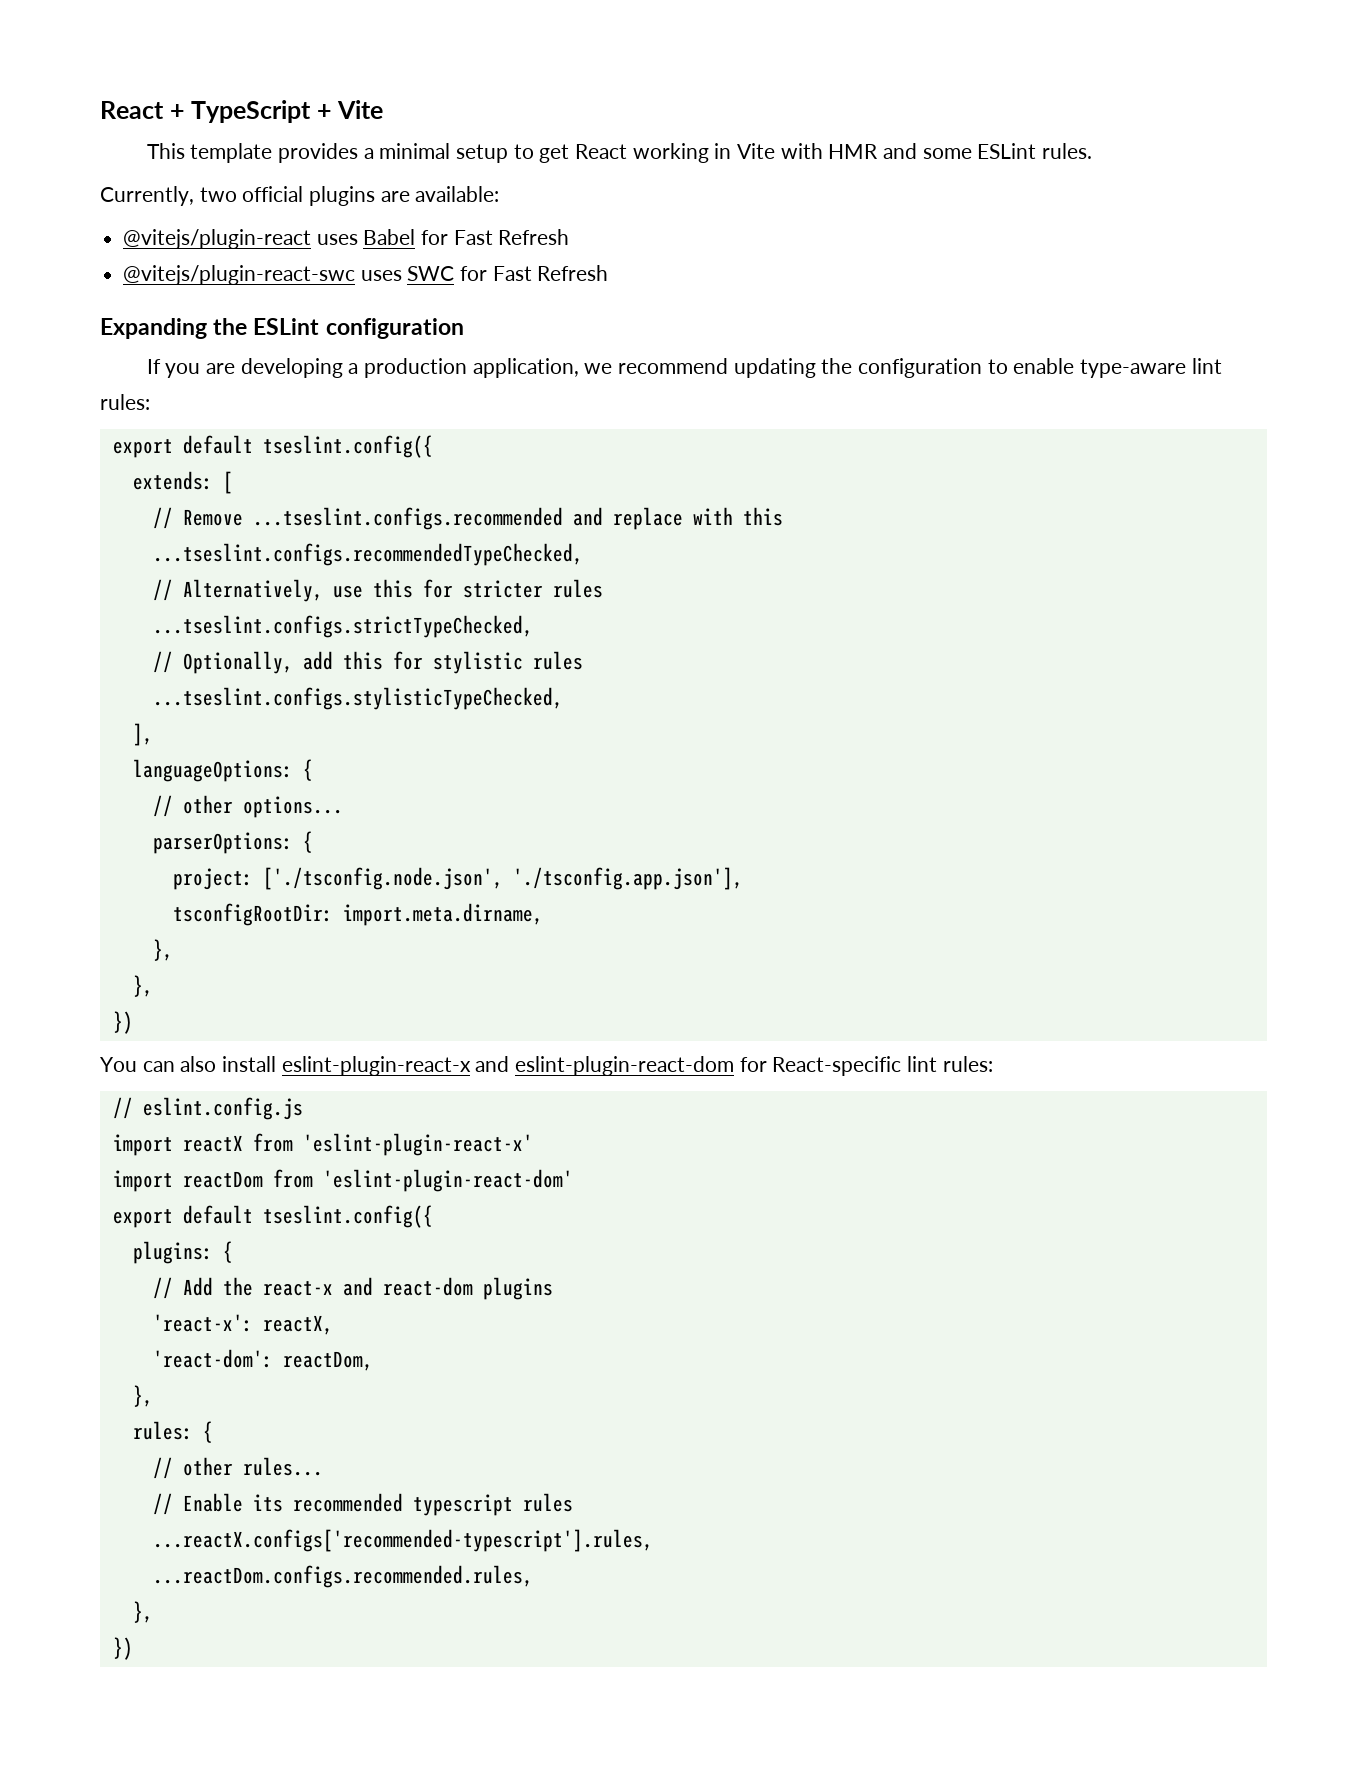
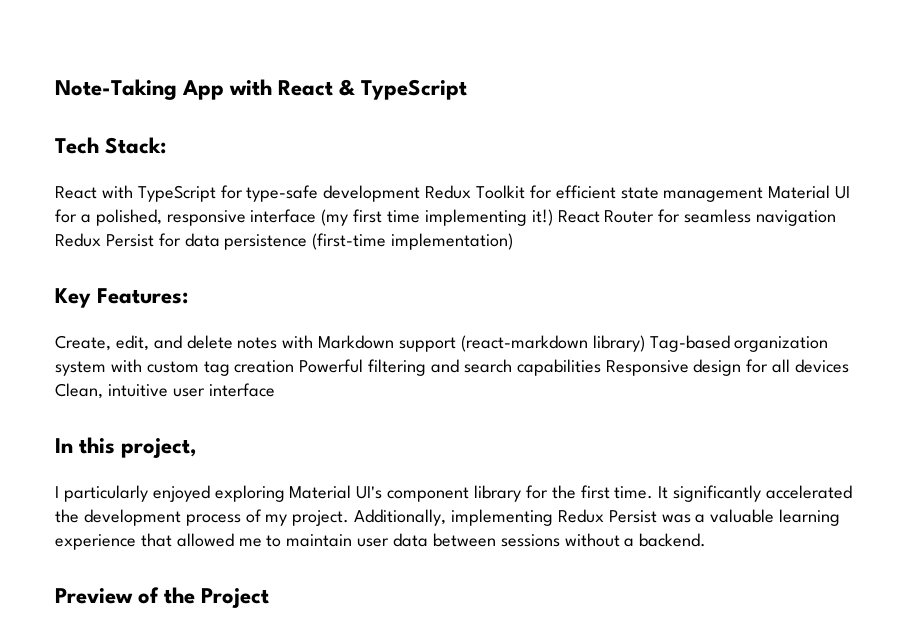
[100,100,384,123] [146,143,1092,163] [100,186,500,206] [123,229,570,249] [123,265,609,285] [100,318,464,339] [146,358,1222,378] [100,394,150,410] [112,435,433,458] [132,471,233,494] [152,507,783,530] [152,543,583,566] [152,579,603,602] [152,615,533,638] [152,651,583,674] [152,687,563,710] [132,723,153,746] [132,759,313,782] [152,795,343,818] [152,831,313,854] [172,867,743,890] [172,903,543,926] [152,939,173,961] [132,975,153,997] [112,1011,133,1034] [100,1056,993,1076] [112,1097,303,1120] [112,1133,533,1156] [112,1169,573,1192] [112,1205,433,1228] [132,1241,233,1264] [152,1277,553,1300] [152,1314,333,1335] [152,1349,373,1371] [132,1385,153,1407] [132,1421,213,1443] [152,1457,323,1479] [152,1493,573,1516] [152,1529,653,1552] [152,1565,533,1588] [132,1601,153,1623] [112,1637,133,1660] React + TypeScript + Vite // This template provides a minimal setup to get React working in Vite with HMR and some ESLint rules. // Currently, two official plugins are available: // @vitejs/plugin-react uses Babel for Fast Refresh // @vitejs/plugin-react-swc uses SWC for Fast Refresh // Expanding the ESLint configuration // If you are developing a production application, we recommend updating the configuration to enable type-aware lint rules: // export default tseslint.config({ // extends: [ // // Remove ...tseslint.configs.recommended and replace with this // ...tseslint.configs.recommendedTypeChecked, // // Alternatively, use this for stricter rules // ...tseslint.configs.strictTypeChecked, // // Optionally, add this for stylistic rules // ...tseslint.configs.stylisticTypeChecked, // ], // languageOptions: { // // other options... // parserOptions: { // project: ['./tsconfig.node.json', './tsconfig.app.json'], // tsconfigRootDir: import.meta.dirname, // }, // }, // }) // You can also install eslint-plugin-react-x and eslint-plugin-react-dom for React-specific lint rules: // // eslint.config.js // import reactX from 'eslint-plugin-react-x' // import reactDom from 'eslint-plugin-react-dom' // export default tseslint.config({ // plugins: { // // Add the react-x and react-dom plugins // 'react-x': reactX, // 'react-dom': reactDom, // }, // rules: { // // other rules... // // Enable its recommended typescript rules // ...reactX.configs['recommended-typescript'].rules, // ...reactDom.configs.recommended.rules, // }, // }) -> [55,79,468,100] [55,137,167,154] [55,185,851,202] [55,209,837,226] [55,233,514,250] [55,288,189,308] [55,335,829,352] [55,359,850,376] [55,383,275,399] [55,437,198,458] [55,485,853,502] [55,509,841,526] [55,533,707,550] [55,587,270,608] Note-Taking App with React & TypeScript // Tech Stack: // React with TypeScript for type-safe development Redux Toolkit for efficient state management Material UI for a polished, responsive interface (my first time implementing it!) React Router for seamless navigation Redux Persist for data persistence (first-time implementation) // Key Features: // Create, edit, and delete notes with Markdown support (react-markdown library) Tag-based organization system with custom tag creation Powerful filtering and search capabilities Responsive design for all devices Clean, intuitive user interface // In this project, // I particularly enjoyed exploring Material UI's component library for the first time. It significantly accelerated the development process of my project. Additionally, implementing Redux Persist was a valuable learning experience that allowed me to maintain user data between sessions without a backend. // Preview of the Project

